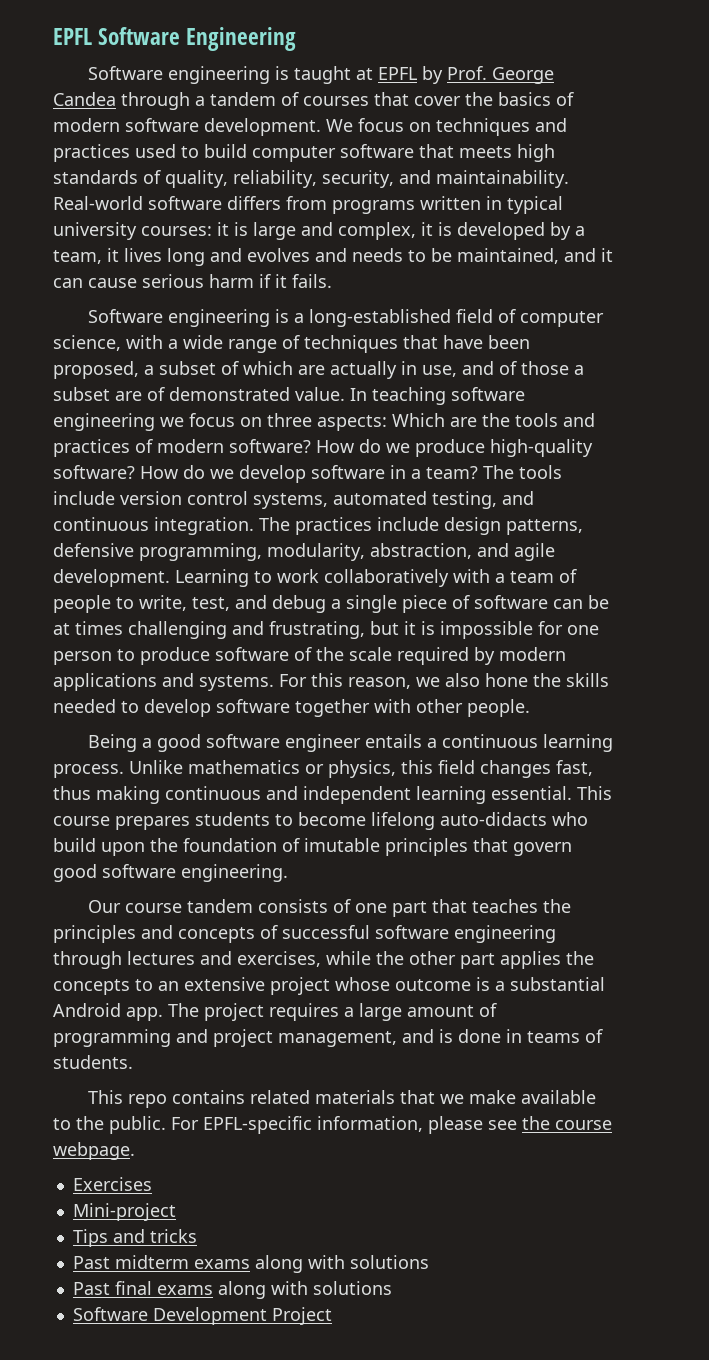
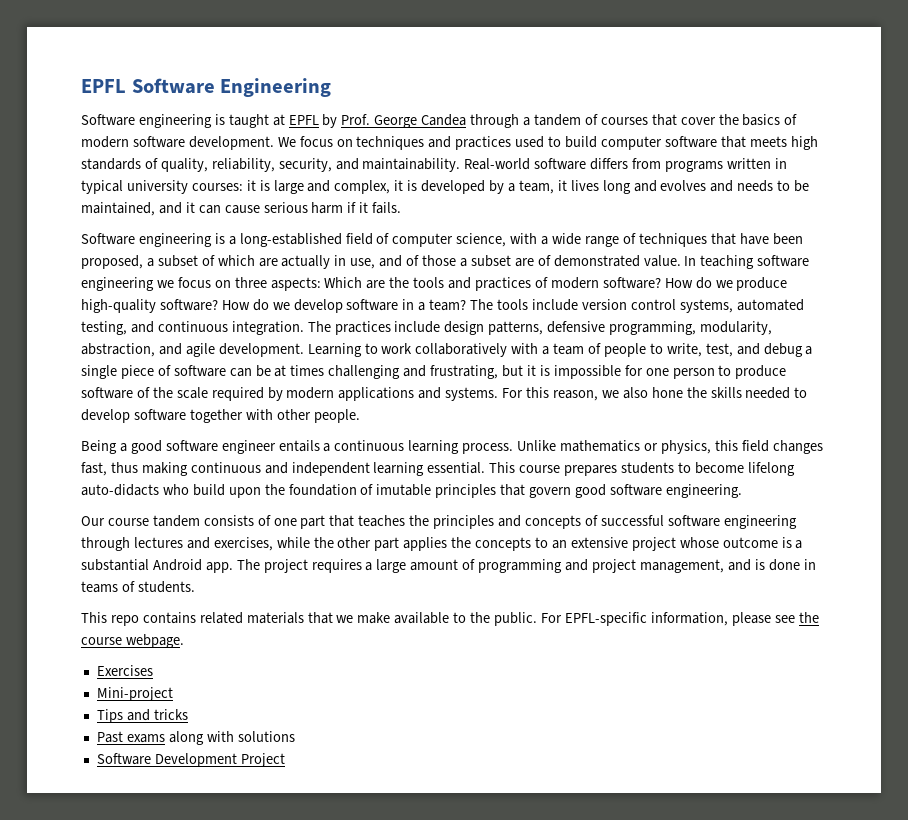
[114,1255,429,1273] [72,1281,152,1295] midterm exams along with solutions // Past final -> (123, 737) none

